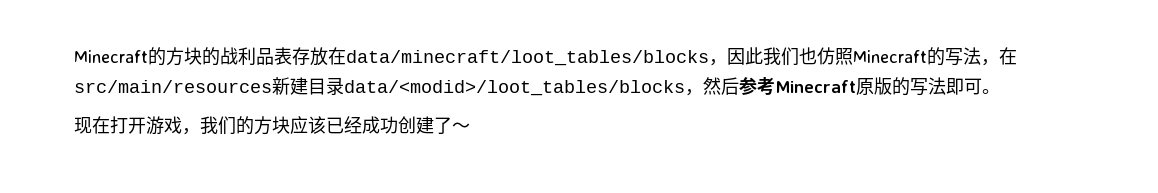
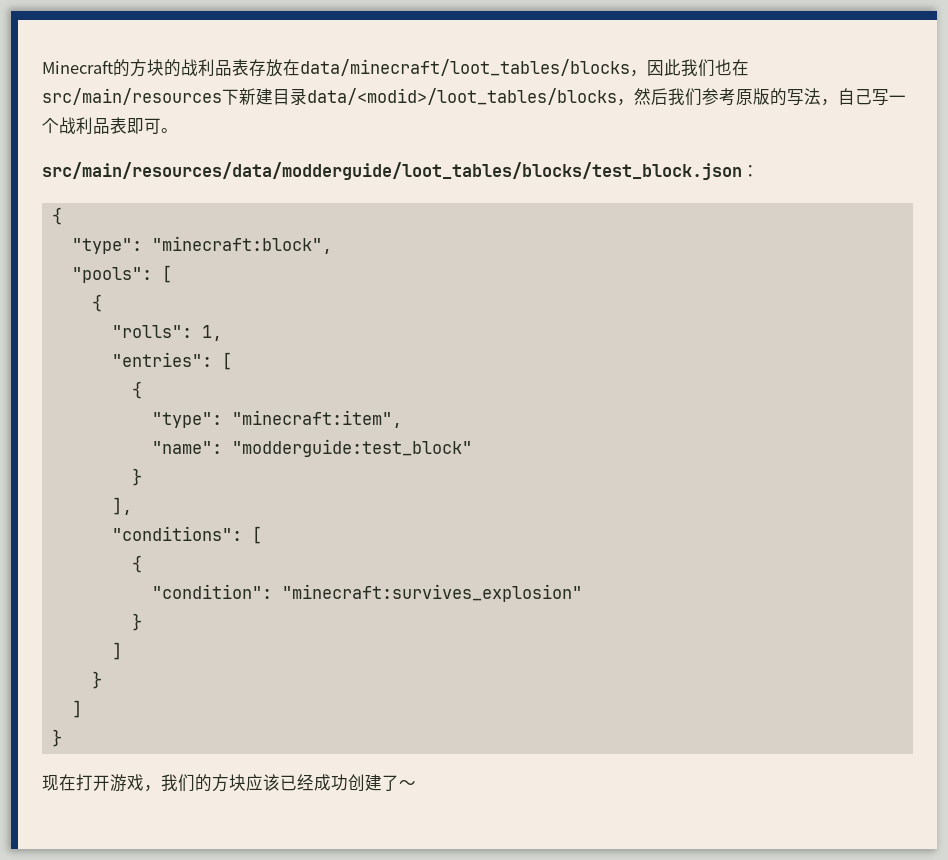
[817,47,1017,66] [74,80,272,93] 仿照Minecraft的写法，在src/main/resources -> [732,59,749,76] [42,88,239,105] 在src/main/resources下
[739,77,856,95] 参考Minecraft -> [668,88,736,106] 我们参考
[946,78,1000,95] 即可。 -> [821,88,906,106] [42,117,178,135] [42,162,759,180] [51,207,62,225] [71,236,332,254] [71,265,172,283] [91,294,102,312] [111,325,222,341] [111,352,232,370] [131,381,142,399] [151,410,402,428] [151,439,472,457] [131,468,142,486] [111,497,132,515] [111,526,262,544] [131,555,142,573] [151,584,582,602] [131,613,142,631] [111,642,122,660] [91,671,102,689] [71,700,82,718] [51,729,62,747] ，自己写一个战利品表即可。 // src/main/resources/data/modderguide/loot_tables/blocks/test_block.json： // { // "type": "minecraft:block", // "pools": [ // { // "rolls": 1, // "entries": [ // { // "type": "minecraft:item", // "name": "modderguide:test_block" // } // ], // "conditions": [ // { // "condition": "minecraft:survives_explosion" // } // ] // } // ] // }

